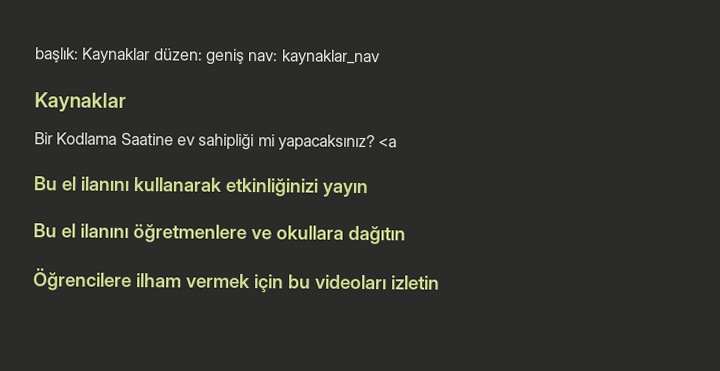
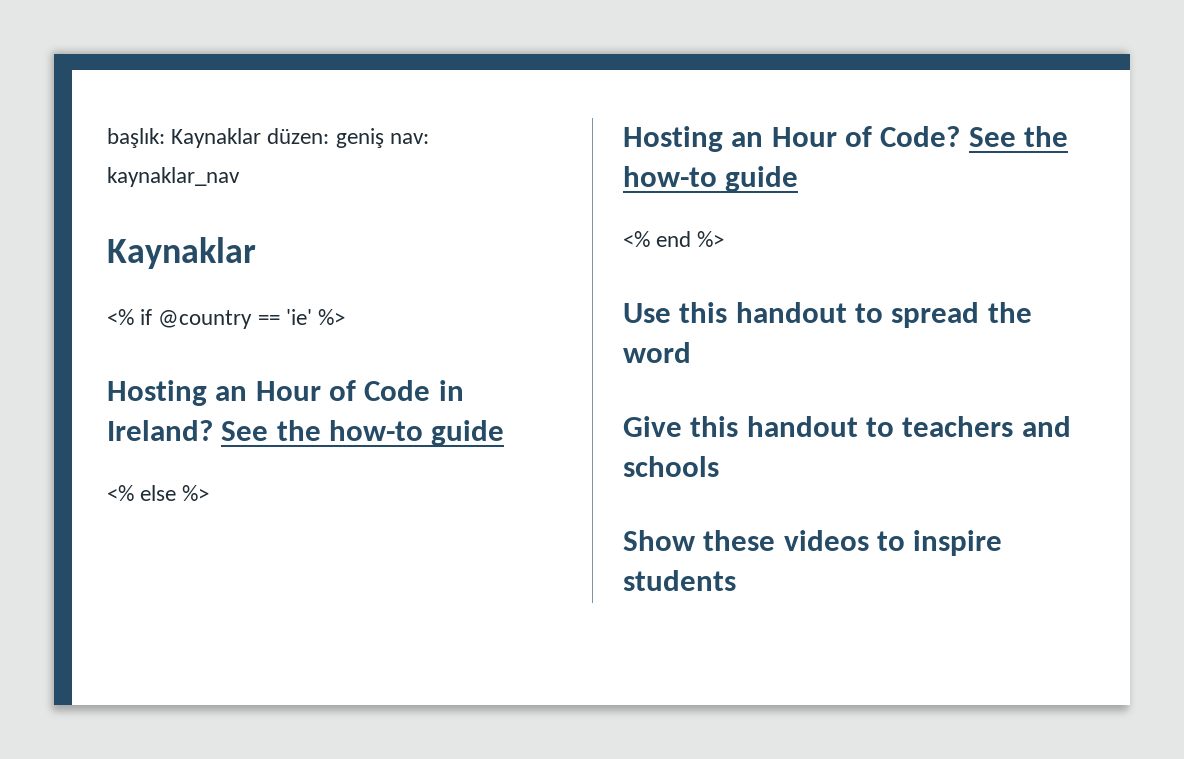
[34,132,398,152] [33,176,369,198] [33,223,406,245] [33,268,440,293] Bir Kodlama Saatine ev sahipliği mi yapacaksınız? <a // Bu el ilanını kullanarak etkinliğinizi yayın // Bu el ilanını öğretmenlere ve okullara dağıtın // Öğrencilere ilham vermek için bu videoları izletin -> [107,309,346,329] [107,380,464,406] [107,420,505,446] [107,485,210,501] [623,126,1069,152] [623,166,799,192] [623,231,725,247] [623,302,1032,328] [623,342,691,363] [623,416,1071,437] [623,456,719,477] [623,530,1003,556] [623,570,736,591] <% if @country == 'ie' %> // Hosting an Hour of Code in Ireland? See the how-to guide // <% else %> // Hosting an Hour of Code? See the how-to guide // <% end %> // Use this handout to spread the word // Give this handout to teachers and schools // Show these videos to inspire students

